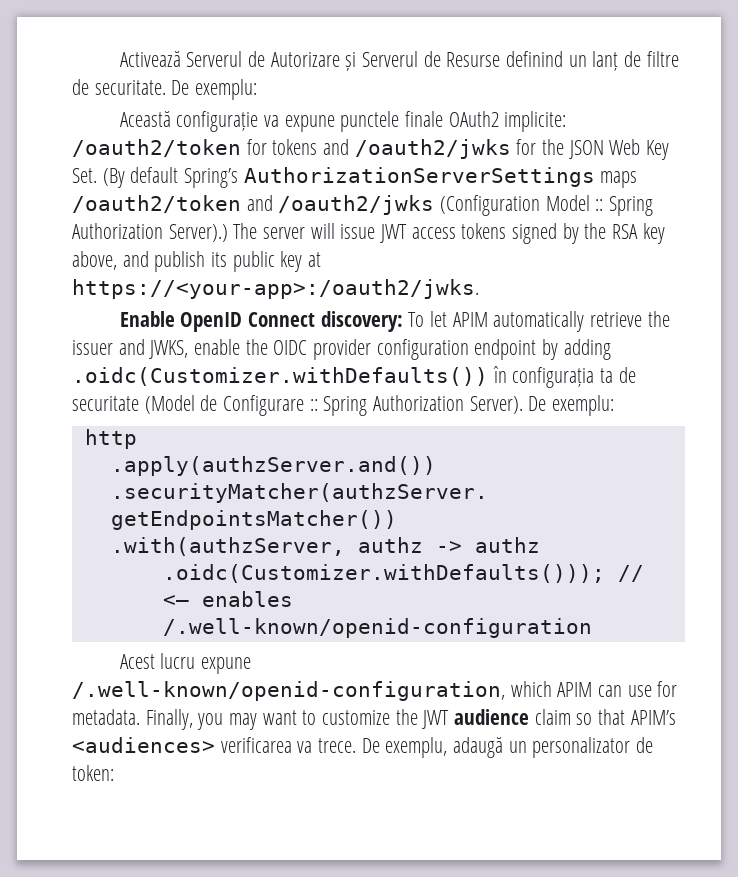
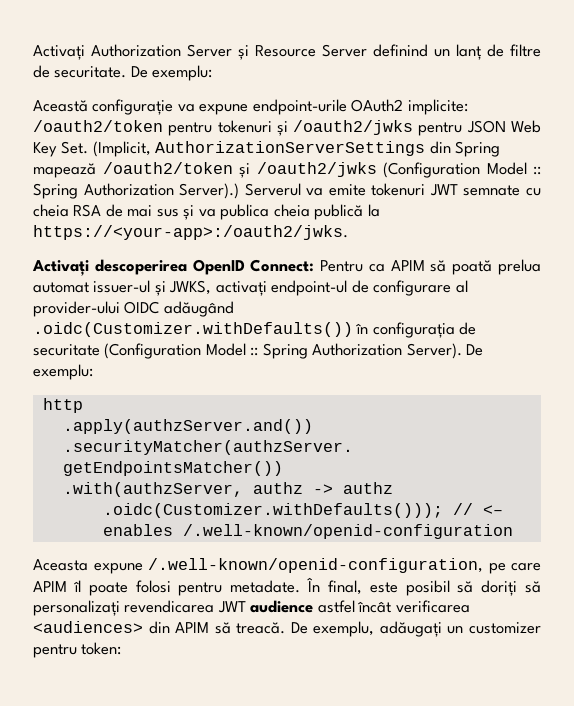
[119,51,501,71] Activează Serverul de Autorizare și Serverul de Resurse -> [33,44,367,60] Activați Authorization Server și Resource Server
[340,111,444,132] punctele finale -> [252,99,347,115] endpoint-urile
[246,139,670,160] [72,167,638,188] [72,195,273,213] for tokens and /oauth2/jwks for the JSON Web Key Set. (By default Spring’s AuthorizationServerSettings maps /oauth2/token and -> [168,120,541,136] [33,141,501,157] [33,162,250,178] pentru tokenuri și /oauth2/jwks pentru JSON Web Key Set. (Implicit, AuthorizationServerSettings din Spring mapează /oauth2/token și
[233,223,665,244] [72,251,322,272] [72,279,479,299] [119,311,670,332] [72,339,611,360] The server will issue JWT access tokens signed by the RSA key above, and publish its public key at https://<your-app>:/oauth2/jwks. // Enable OpenID Connect discovery: To let APIM automatically retrieve the issuer and JWKS, enable the OIDC provider configuration endpoint by adding -> [244,183,541,196] [33,204,380,220] [33,225,348,240] [32,259,541,276] [33,280,468,296] [33,301,234,317] Serverul va emite tokenuri JWT semnate cu cheia RSA de mai sus și va publica cheia publică la https://<your-app>:/oauth2/jwks. // Activați descoperirea OpenID Connect: Pentru ca APIM să poată prelua automat issuer-ul și JWKS, activați endpoint-ul de configurare al provider-ului OIDC adăugând
[600,368,614,383] ta -> (455, 330) none
[144,395,305,416] (Model de Configurare -> [104,343,246,359] (Configuration Model
[119,653,252,674] [72,681,678,701] [72,709,676,730] [72,737,654,758] Acest lucru expune /.well-known/openid-configuration, which APIM can use for metadata. Finally, you may want to customize the JWT audience claim so that APIM’s <audiences> verificarea va trece. De exemplu, adaugă un personalizator de -> [33,558,541,574] [33,577,541,596] [33,600,470,616] [33,621,541,637] [33,644,77,658] Aceasta expune /.well-known/openid-configuration, pe care APIM îl poate folosi pentru metadate. În final, este posibil să doriți să personalizați revendicarea JWT audience astfel încât verificarea <audiences> din APIM să treacă. De exemplu, adăugați un customizer pentru

